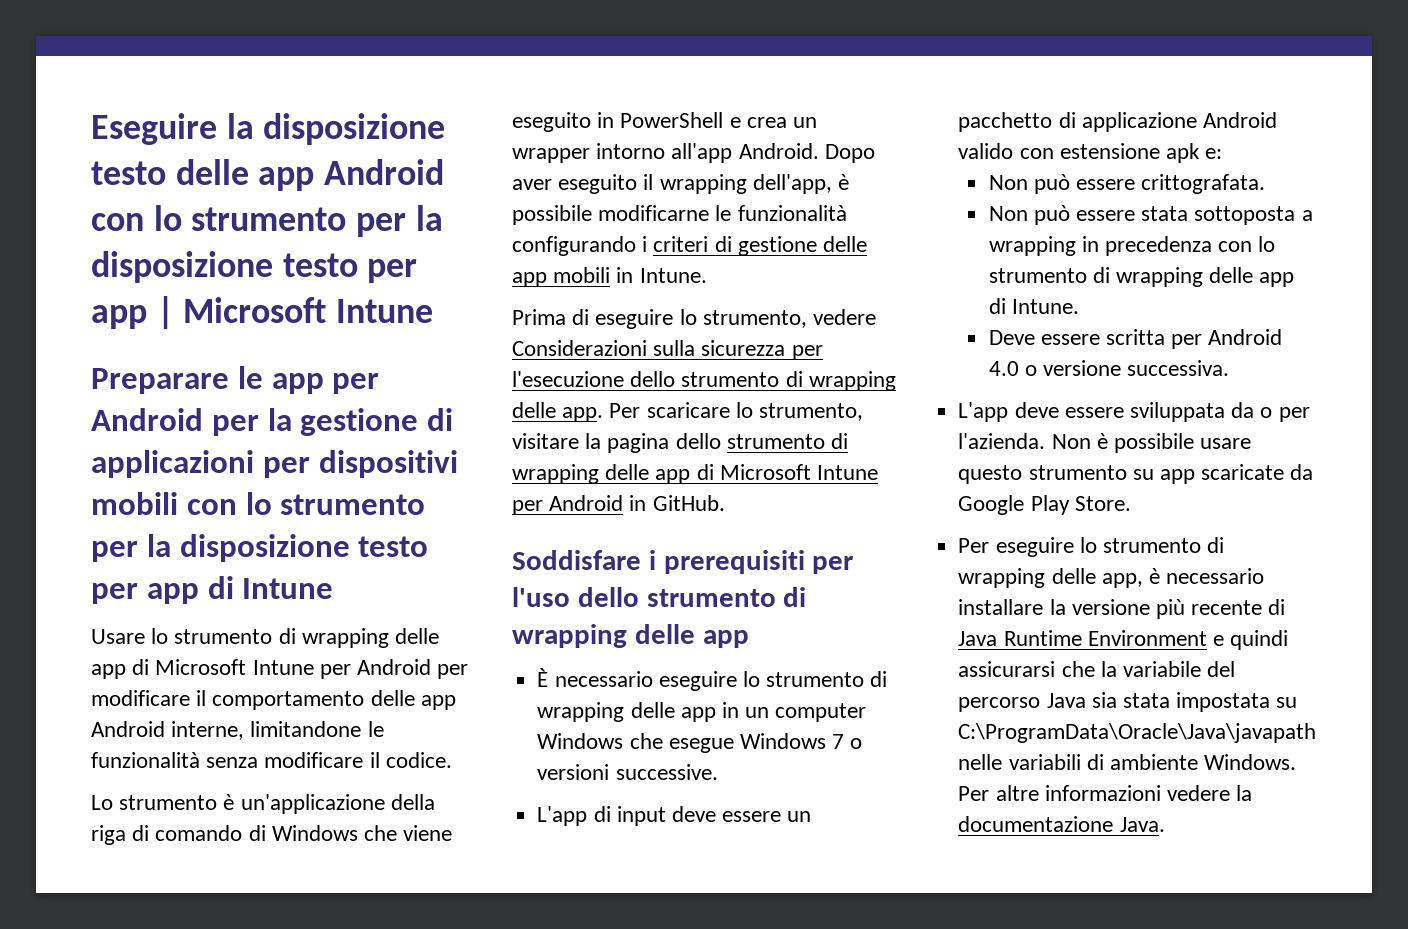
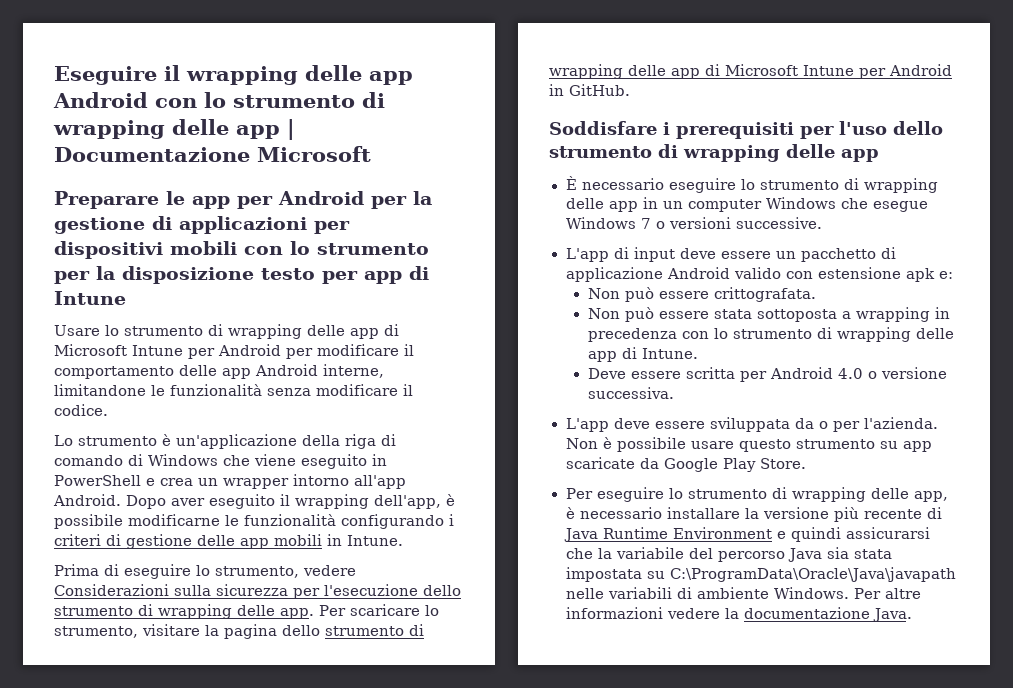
[226,113,446,145] [91,161,166,185] la disposizione testo -> [164,65,298,85] il wrapping
[356,205,443,237] [91,251,418,283] per la disposizione testo per -> [362,92,385,108] [53,119,229,139] di wrapping delle
[183,297,434,323] Microsoft Intune -> [54,146,371,162] Documentazione Microsoft

